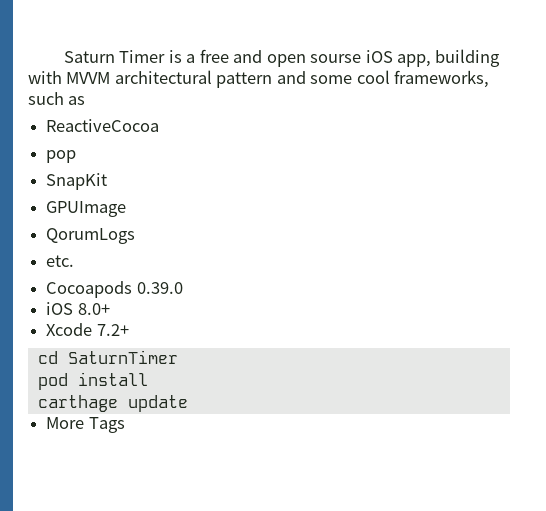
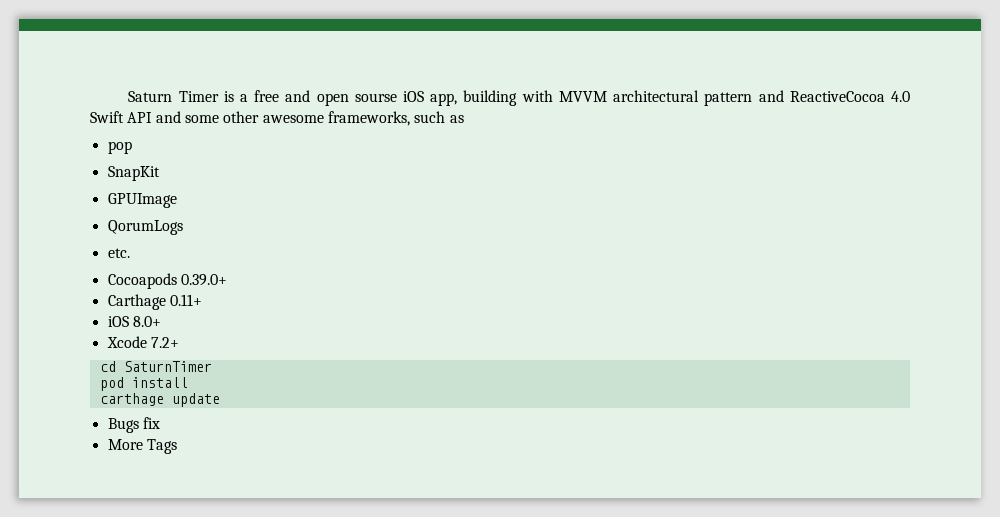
[310,70,390,84] some cool -> [789,91,911,102] [90,111,324,123] ReactiveCocoa 4.0 Swift API and some other awesome
[46,119,160,132] // ReactiveCocoa -> (464, 119) none
[136,282,183,294] 0.39.0 -> [180,274,227,286] [107,294,202,310] 0.39.0+ // Carthage 0.11+
(188, 403) none -> [107,417,160,433] // Bugs fix

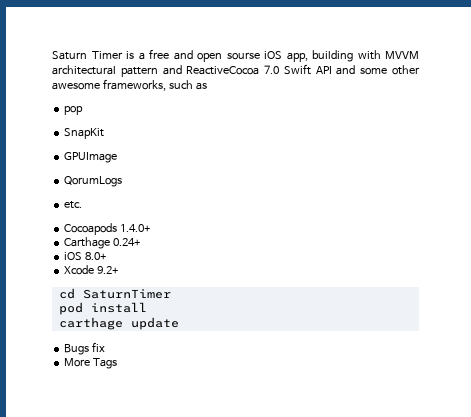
[891,91,911,102] 4.0 -> [264,65,280,74] 7.0
[180,274,227,286] 0.39.0+ -> [120,224,151,232] 1.4.0+
[169,294,202,306] 0.11+ -> [113,238,141,246] 0.24+
[150,337,179,348] 7.2+ -> [97,266,119,274] 9.2+

